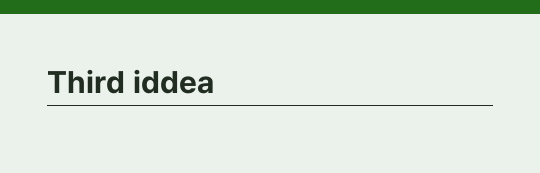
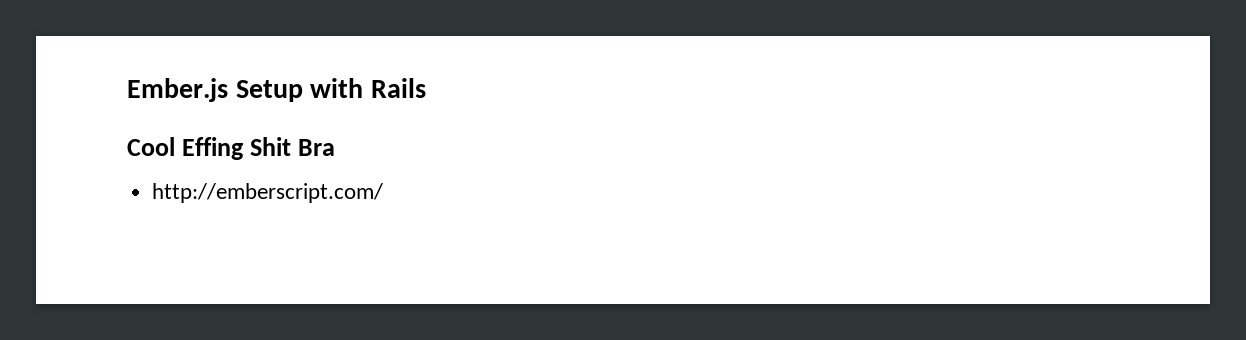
[47,69,215,94] Third iddea -> [127,78,426,102] [127,137,335,160] [152,183,384,203] Ember.js Setup with Rails // Cool Effing Shit Bra // http://emberscript.com/

